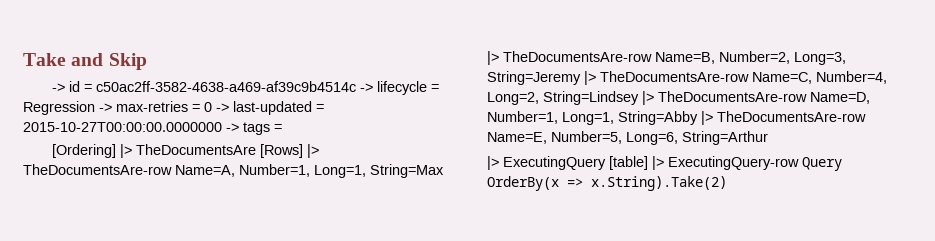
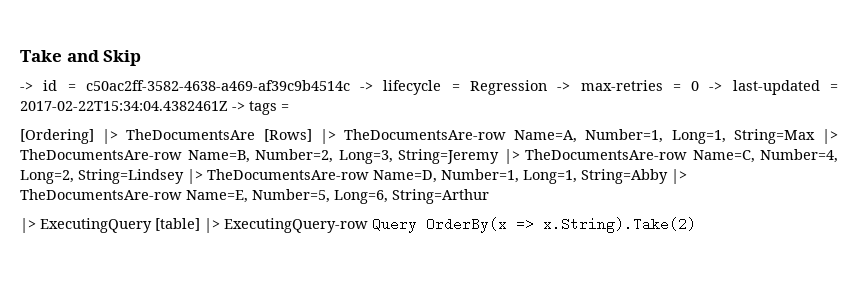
[23,122,222,132] 2015-10-27T00:00:00.0000000 -> [20,101,228,111] 2017-02-22T15:34:04.4382461Z

